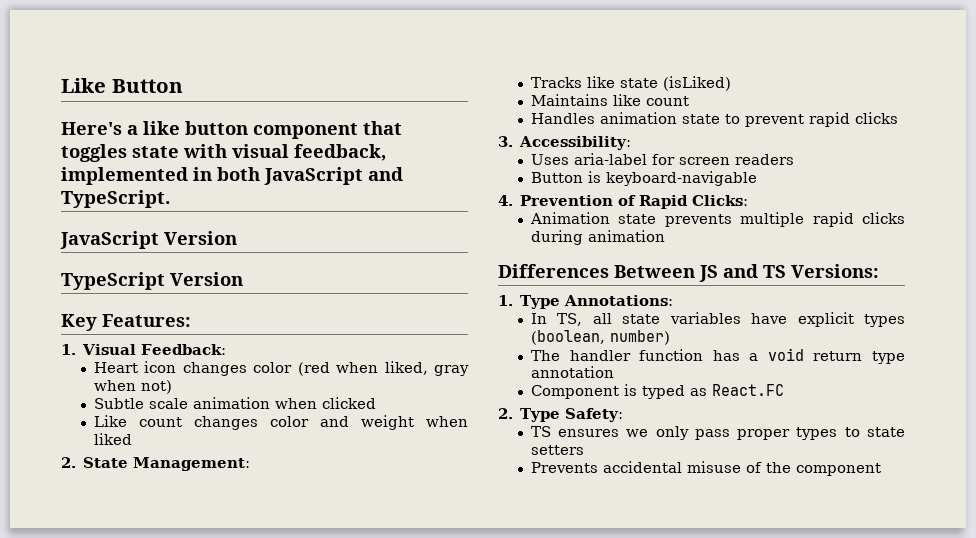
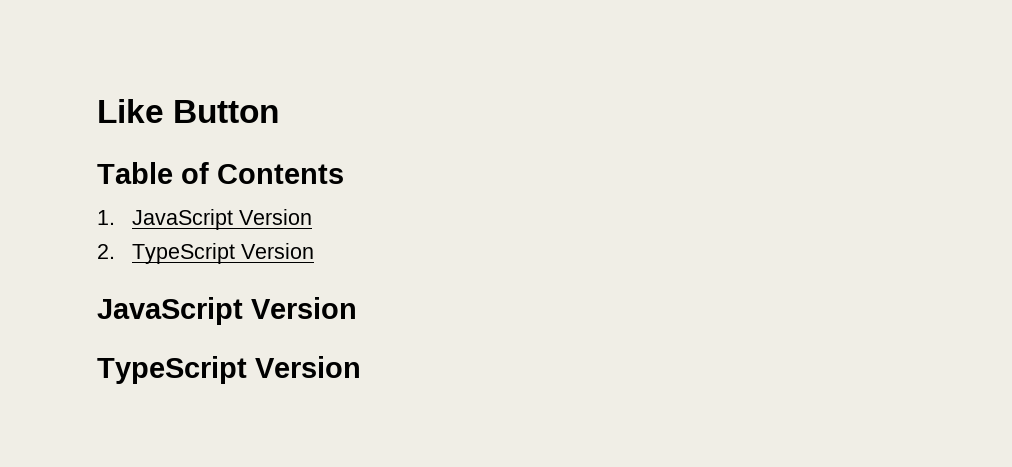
[61,121,402,139] [61,144,386,162] [61,167,403,185] [61,190,170,208] [60,231,237,249] [61,272,243,290] [61,314,191,331] [61,344,227,355] [93,361,469,376] [93,380,172,394] [93,397,376,409] [93,415,468,430] [93,433,132,445] [61,457,251,471] [530,76,731,91] [530,94,689,106] [530,112,898,127] [498,136,632,150] [530,153,794,165] [530,171,757,186] [498,195,749,209] [529,212,905,227] [530,230,665,245] [498,264,879,282] [498,295,674,309] [530,312,905,327] [530,330,670,345] [530,348,905,364] [530,366,614,378] [530,384,784,399] [498,408,624,422] [530,426,906,440] [530,445,584,455] [530,461,881,476] Here's a like button component that toggles state with visual feedback, implemented in both JavaScript and TypeScript. // JavaScript Version // TypeScript Version // Key Features: // 1. Visual Feedback: // Heart icon changes color (red when liked, gray when not) // Subtle scale animation when clicked // Like count changes color and weight when liked // 2. State Management: // Tracks like state (isLiked) // Maintains like count // Handles animation state to prevent rapid clicks // 3. Accessibility: // Uses aria-label for screen readers // Button is keyboard-navigable // 4. Prevention of Rapid Clicks: // Animation state prevents multiple rapid clicks during animation // Differences Between JS and TS Versions: // 1. Type Annotations: // In TS, all state variables have explicit types (boolean, number) // The handler function has a void return type annotation // Component is typed as React.FC // 2. Type Safety: // TS ensures we only pass proper types to state setters // Prevents accidental misuse of the component -> [97,162,344,184] [97,209,313,230] [97,243,315,264] [97,297,357,325] [97,356,361,384] Table of Contents // 1. JavaScript Version // 2. TypeScript Version // JavaScript Version // TypeScript Version

